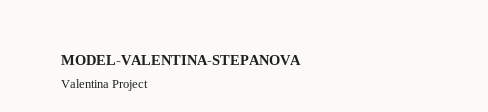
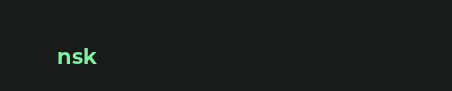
[61,55,301,65] [61,79,149,91] MODEL-VALENTINA-STEPANOVA // Valentina Project -> [57,48,97,64] nsk

